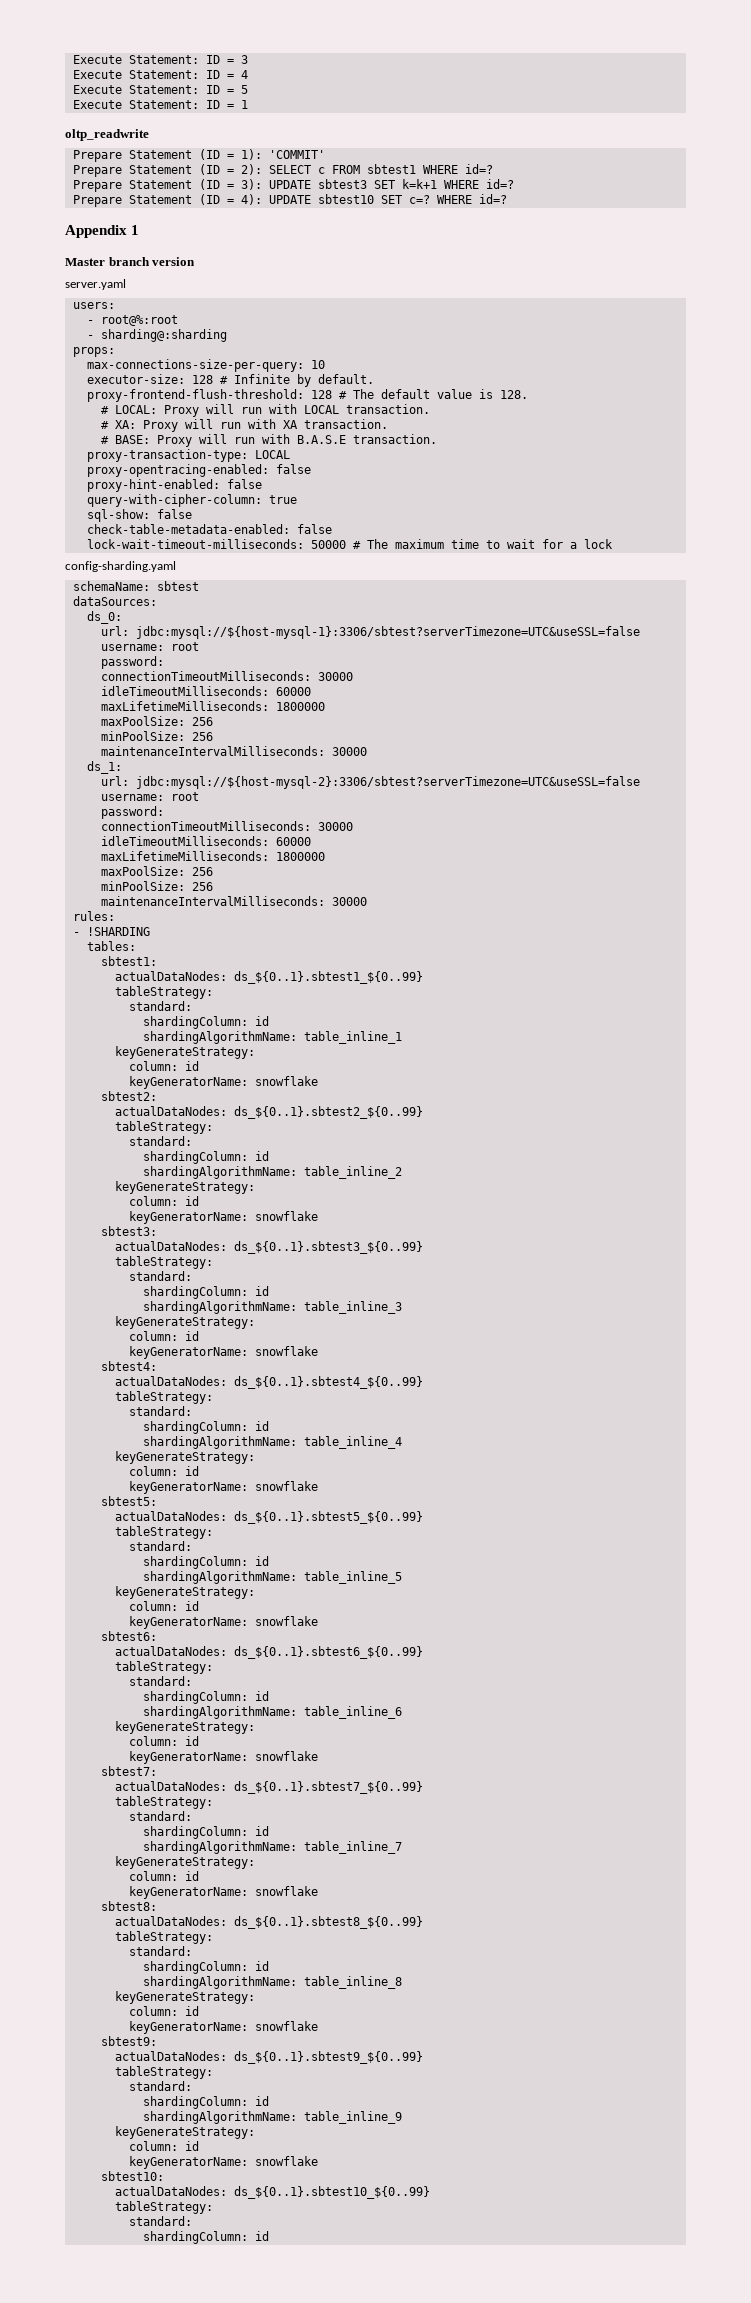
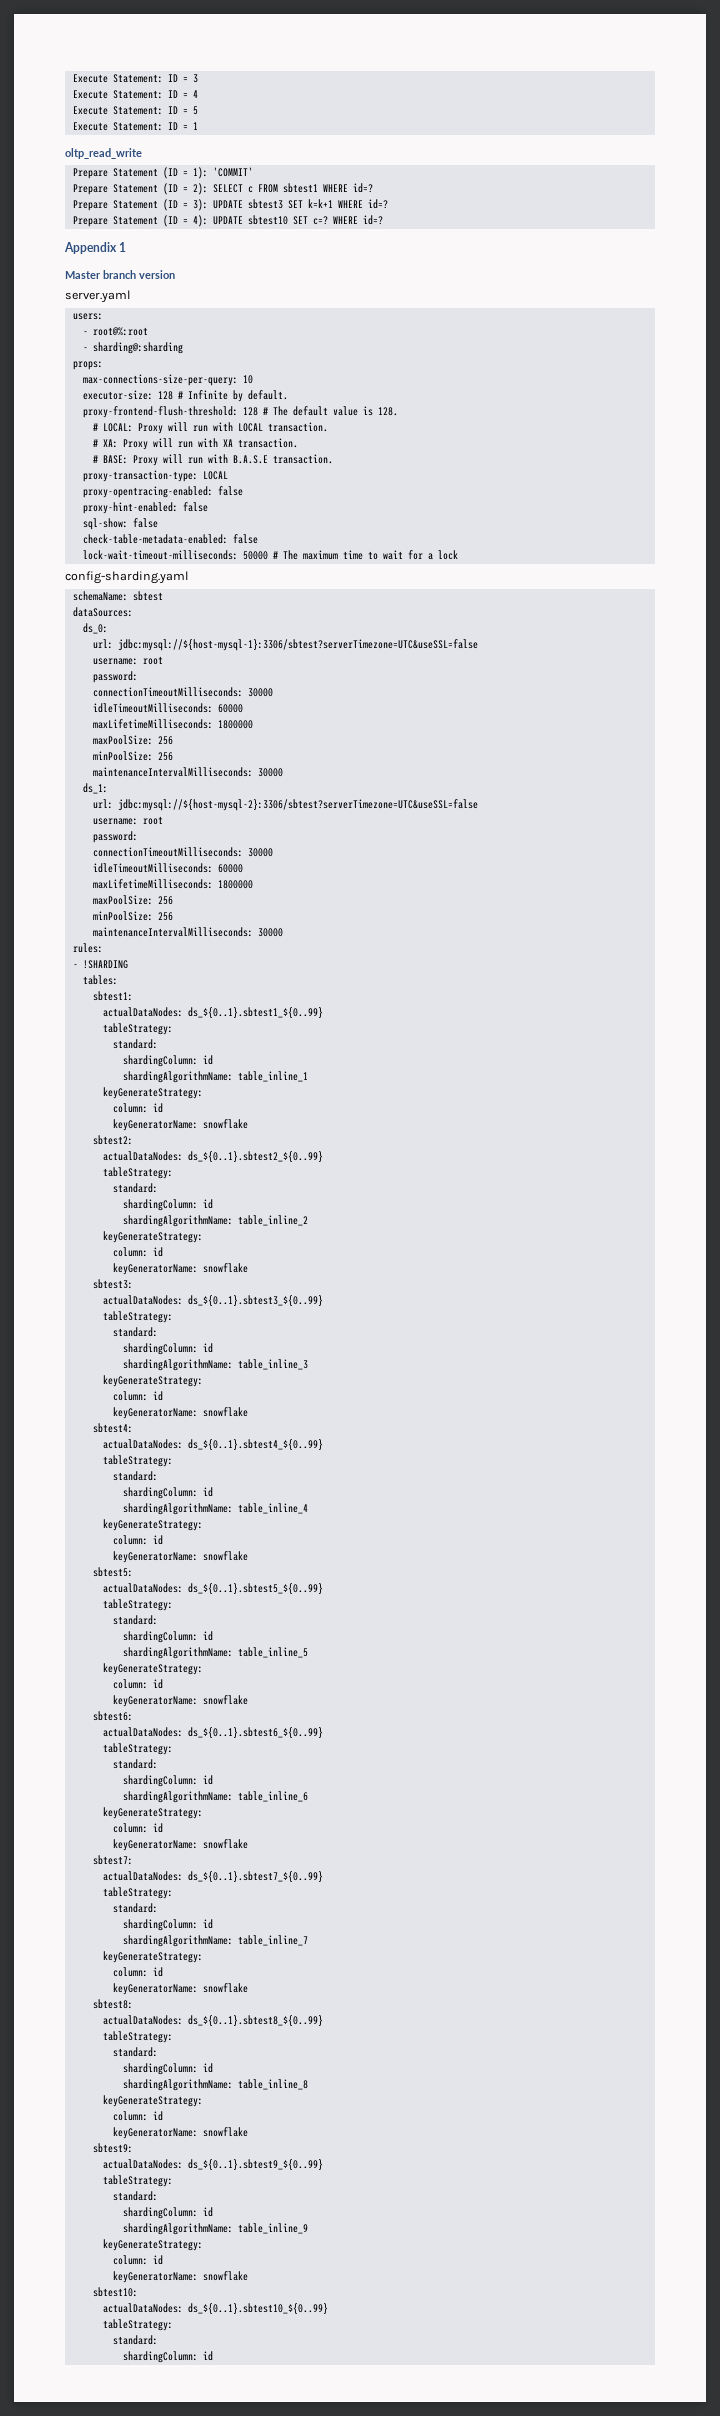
[65,129,149,141] oltp_readwrite -> [65,148,142,159] oltp_read_write
[86,494,297,507] // query-with-cipher-column: true -> (208, 507) none

